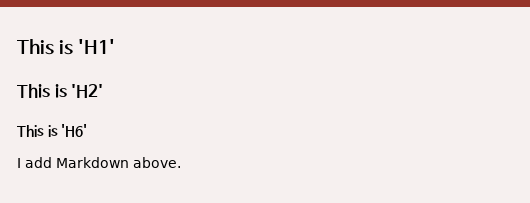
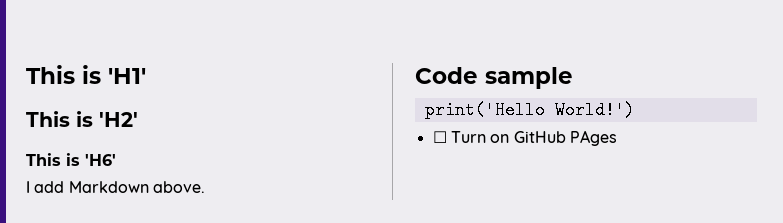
(181, 162) none -> [415,67,573,89] [424,101,635,119] [432,130,617,146] // Code sample // print('Hello World!') // ☐ Turn on GitHub PAges

